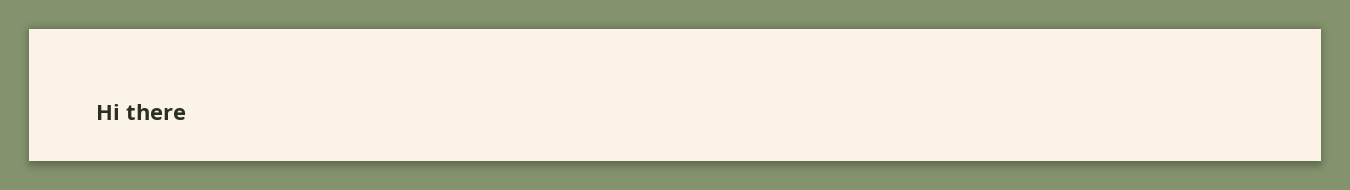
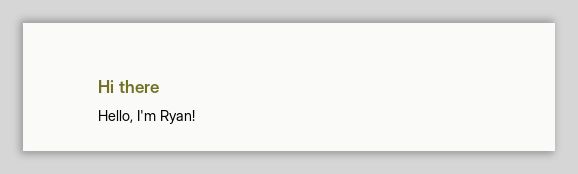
(186, 112) none -> [98,110,195,124] // Hello, I'm Ryan!

